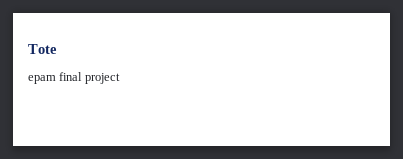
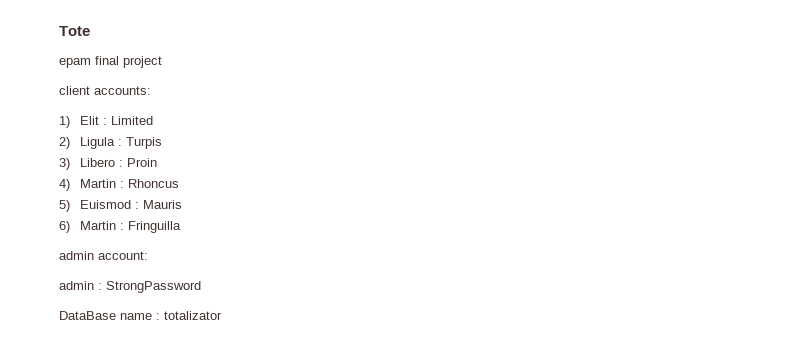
(120, 78) none -> [59,86,151,95] [59,116,154,128] [59,137,163,149] [59,158,158,170] [59,179,180,191] [59,200,183,212] [59,221,182,233] [59,251,148,260] [59,281,201,293] [59,311,222,320] // client accounts: // 1) Elit : Limited // 2) Ligula : Turpis // 3) Libero : Proin // 4) Martin : Rhoncus // 5) Euismod : Mauris // 6) Martin : Fringuilla // admin account: // admin : StrongPassword // DataBase name : totalizator

